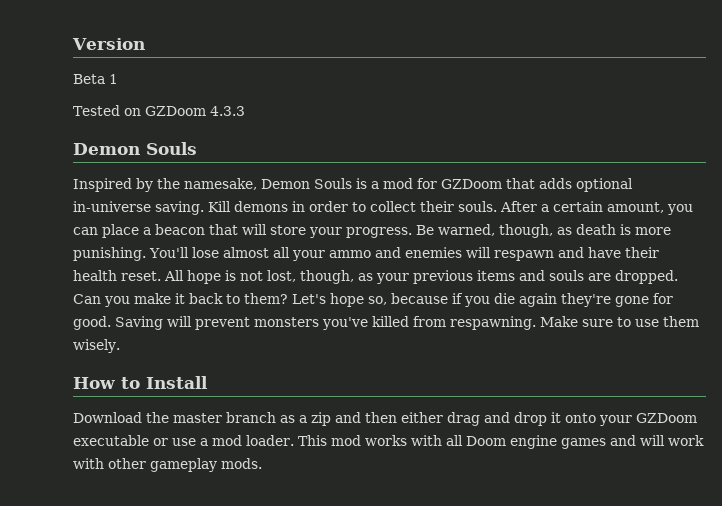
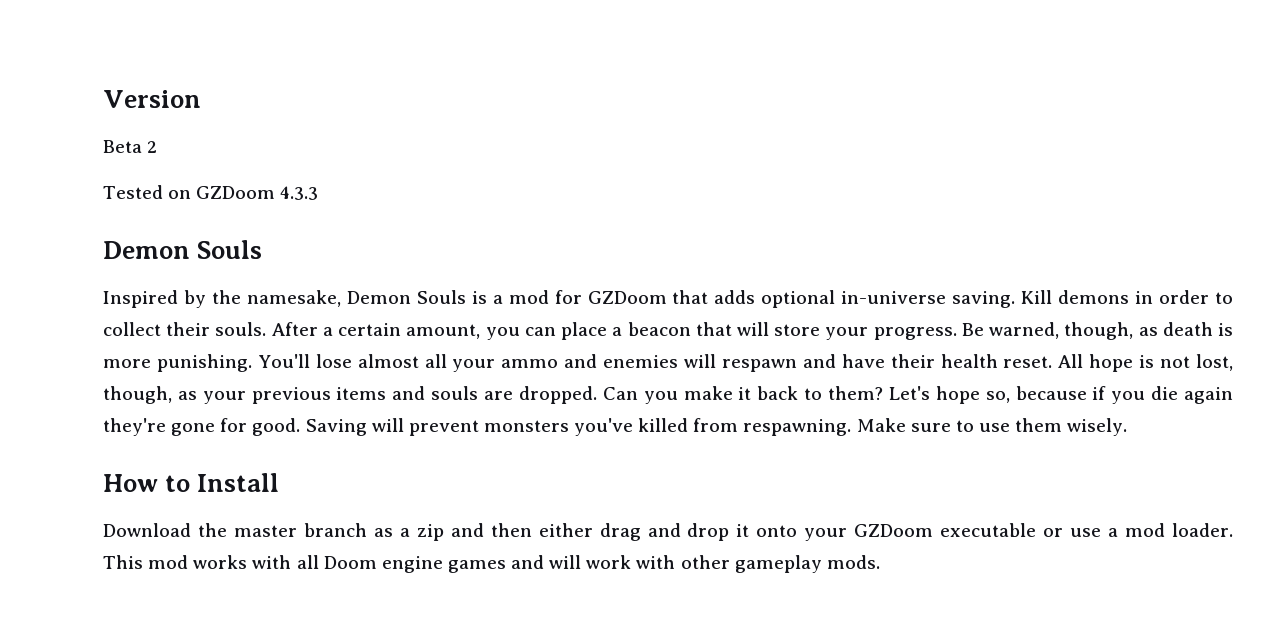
[109,74,118,84] 1 -> [147,141,158,153] 2

